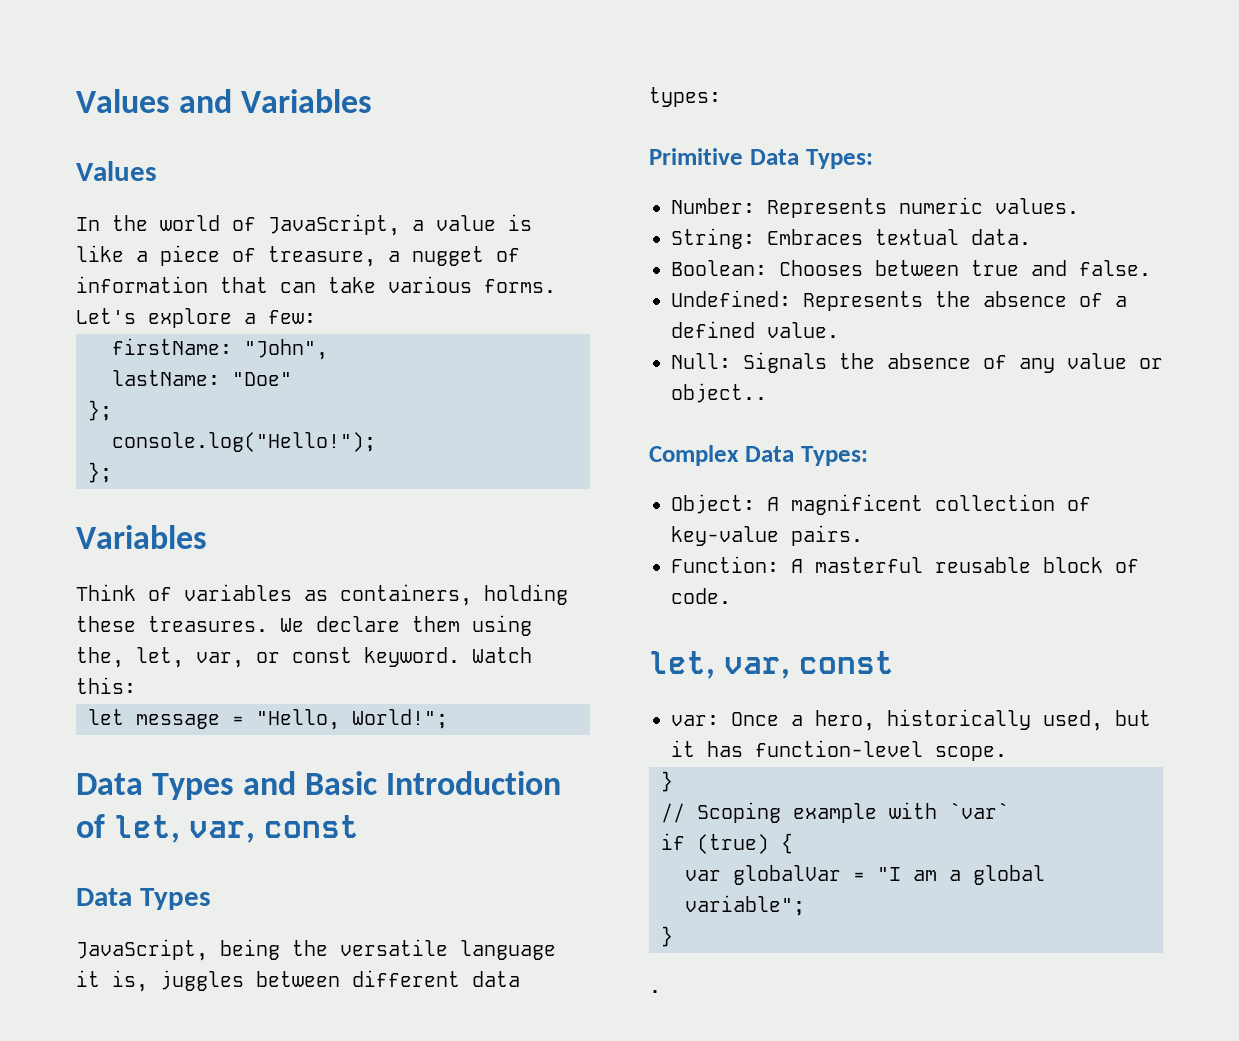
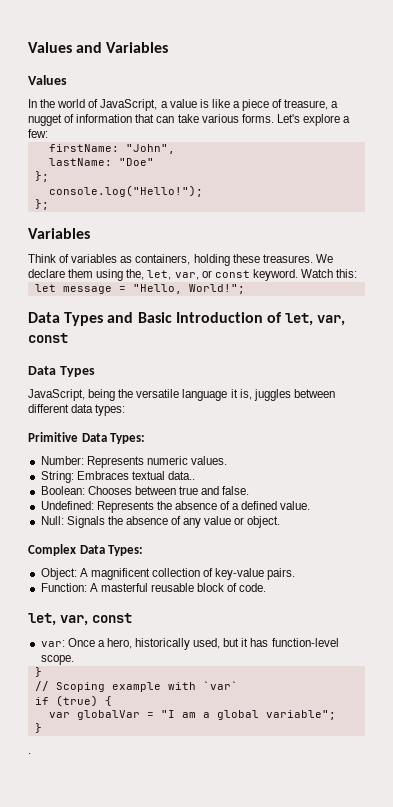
[971,229,1031,245] data. -> [167,471,195,480] data..
[671,383,767,403] object.. -> [247,516,281,528] object.

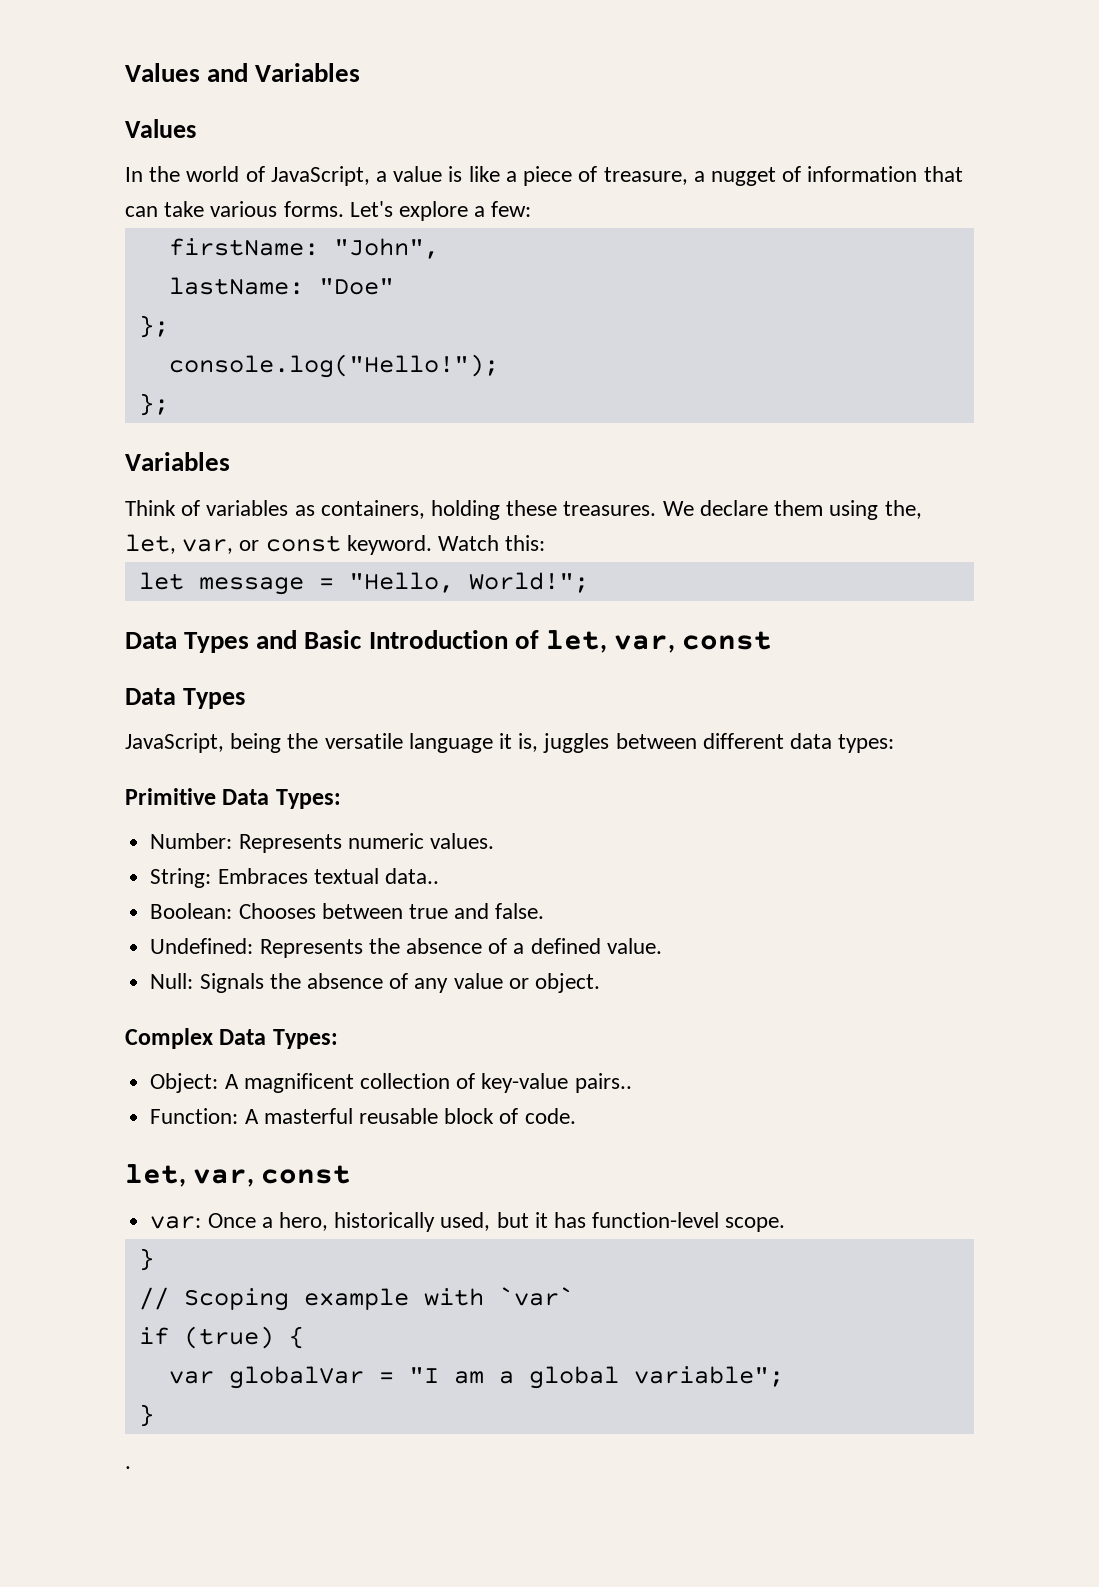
[267,568,296,580] pairs. -> [574,1073,632,1093] pairs..

